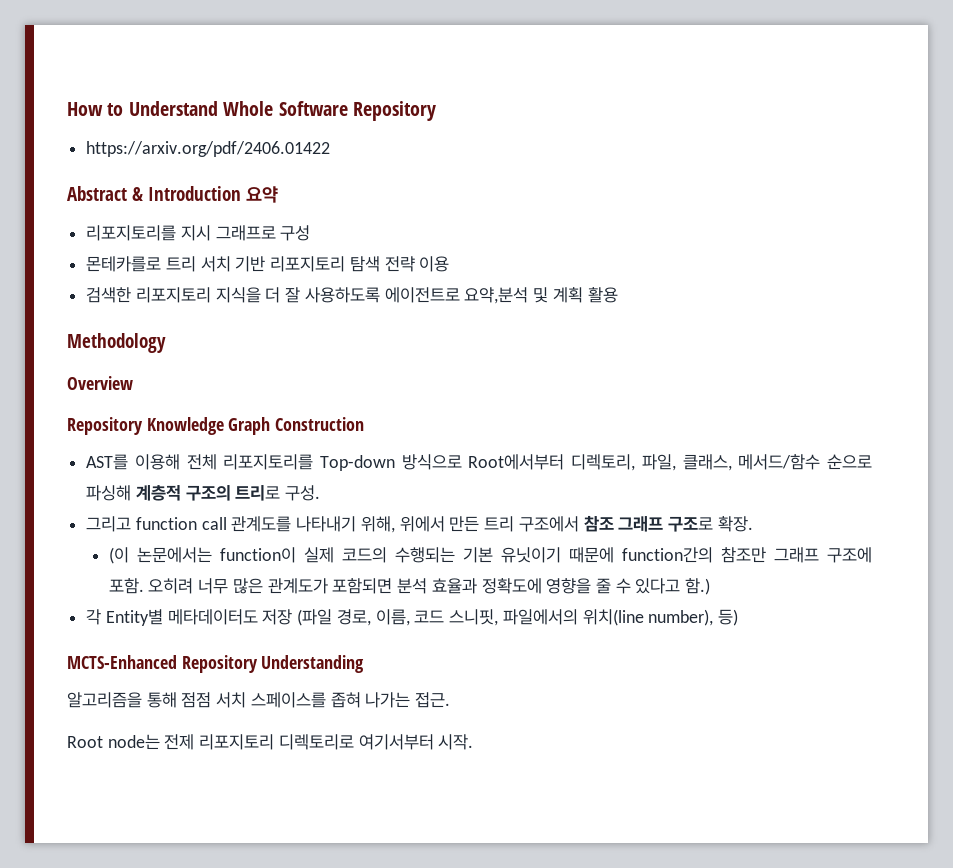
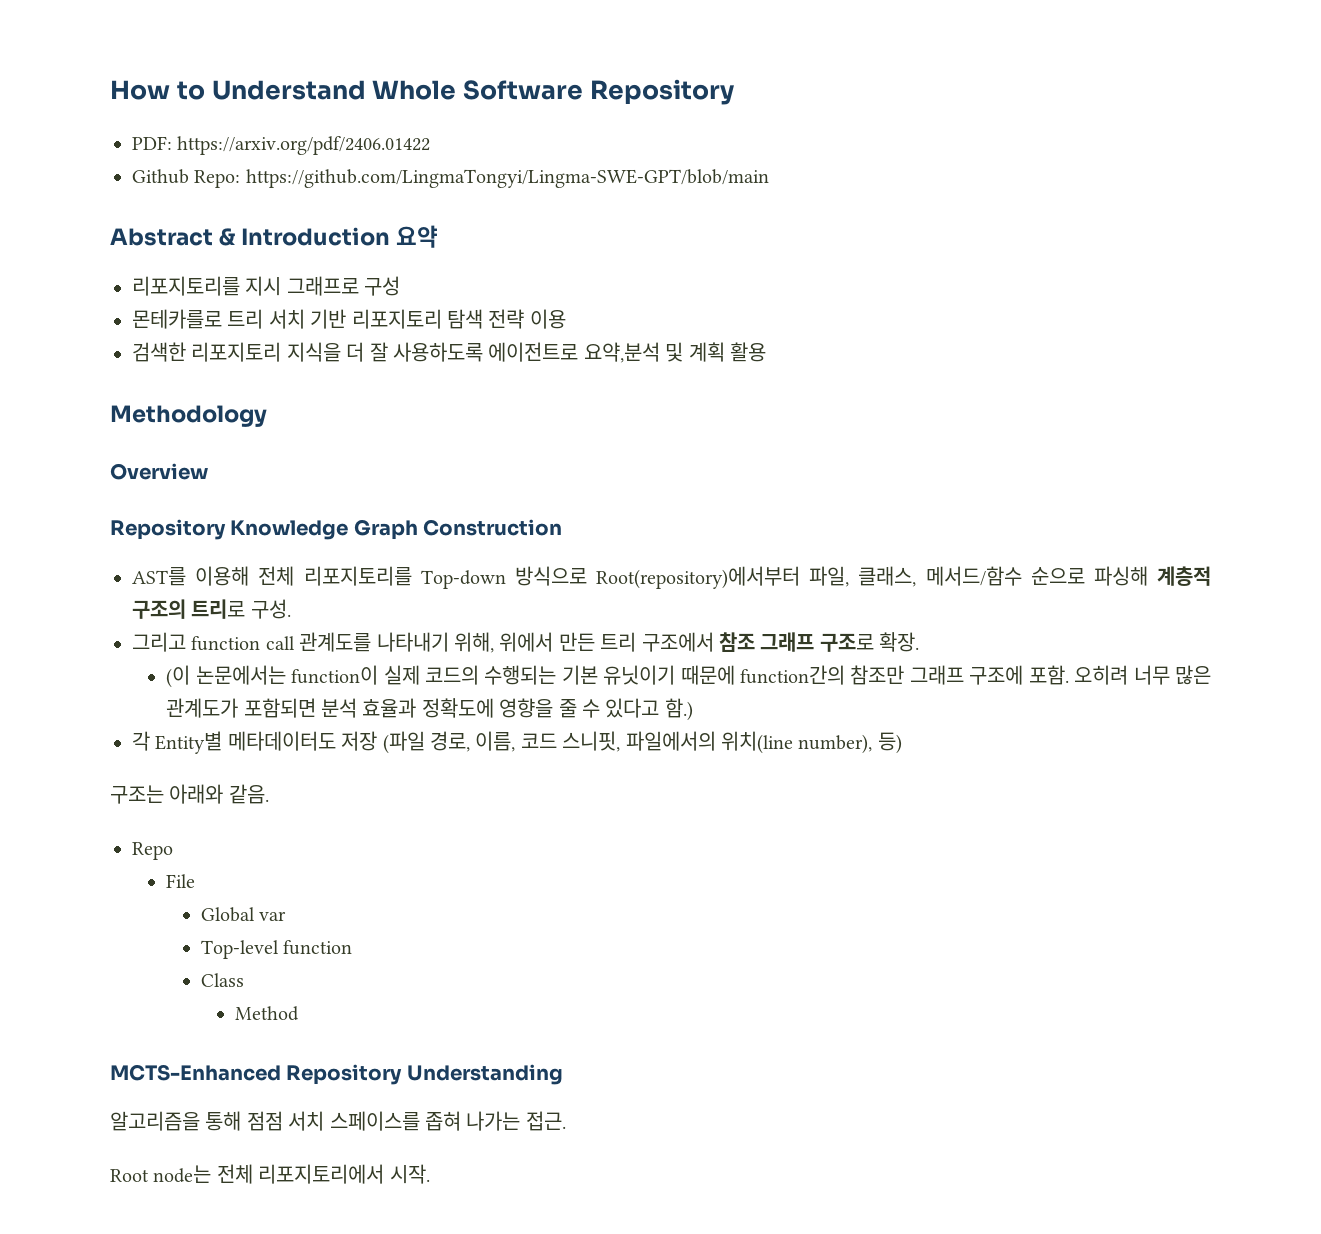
(436, 111) none -> [132,136,172,150] PDF:
(331, 149) none -> [132,169,769,188] // Github Repo: https://github.com/LingmaTongyi/Lingma-SWE-GPT/blob/main
[468,454,636,471] Root에서부터 디렉토리, -> [596,566,801,589] Root(repository)에서부터
(738, 617) none -> [110,784,269,804] [132,842,173,860] [166,874,196,888] [200,907,286,922] [200,940,352,959] [200,973,244,987] [234,1006,299,1021] // 구조는 아래와 같음. // Repo // File // Global var // Top-level function // Class // Method
[164,734,434,750] 전제 리포지토리 디렉토리로 여기서부터 -> [216,1164,385,1184] 전체 리포지토리에서

